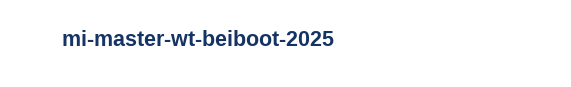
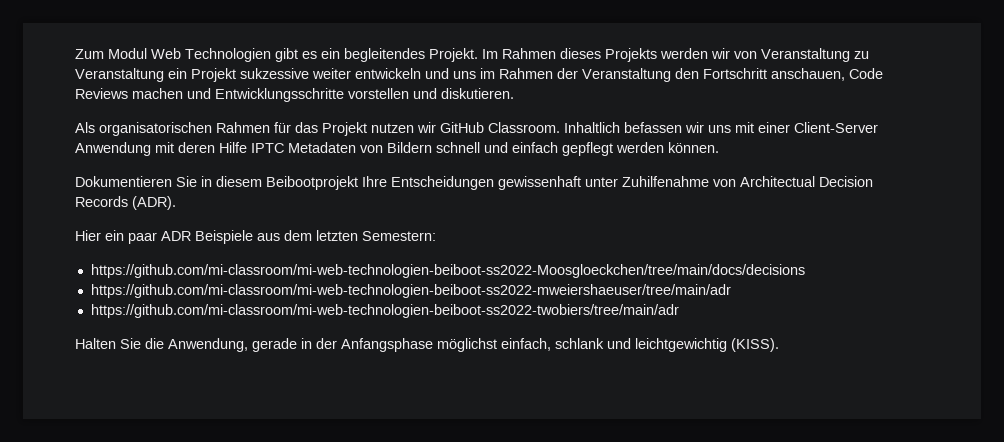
[62,30,334,46] mi-master-wt-beiboot-2025 -> [75,48,869,62] [75,68,883,82] [75,88,514,102] [75,122,878,136] [75,142,719,156] [75,176,873,190] [75,196,176,210] [75,230,436,244] [90,264,805,278] [90,284,731,298] [90,304,679,318] [75,338,779,352] Zum Modul Web Technologien gibt es ein begleitendes Projekt. Im Rahmen dieses Projekts werden wir von Veranstaltung zu Veranstaltung ein Projekt sukzessive weiter entwickeln und uns im Rahmen der Veranstaltung den Fortschritt anschauen, Code Reviews machen und Entwicklungsschritte vorstellen und diskutieren. // Als organisatorischen Rahmen für das Projekt nutzen wir GitHub Classroom. Inhaltlich befassen wir uns mit einer Client-Server Anwendung mit deren Hilfe IPTC Metadaten von Bildern schnell und einfach gepflegt werden können. // Dokumentieren Sie in diesem Beibootprojekt Ihre Entscheidungen gewissenhaft unter Zuhilfenahme von Architectual Decision Records (ADR). // Hier ein paar ADR Beispiele aus dem letzten Semestern: // https://github.com/mi-classroom/mi-web-technologien-beiboot-ss2022-Moosgloeckchen/tree/main/docs/decisions // https://github.com/mi-classroom/mi-web-technologien-beiboot-ss2022-mweiershaeuser/tree/main/adr // https://github.com/mi-classroom/mi-web-technologien-beiboot-ss2022-twobiers/tree/main/adr // Halten Sie die Anwendung, gerade in der Anfangsphase möglichst einfach, schlank und leichtgewichtig (KISS).

